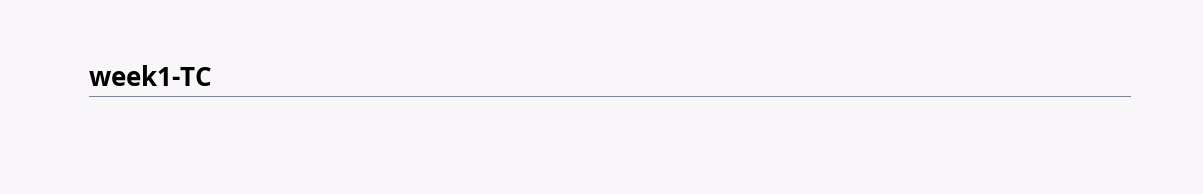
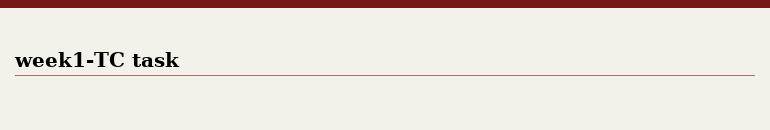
(212, 75) none -> [131,52,180,67] task

